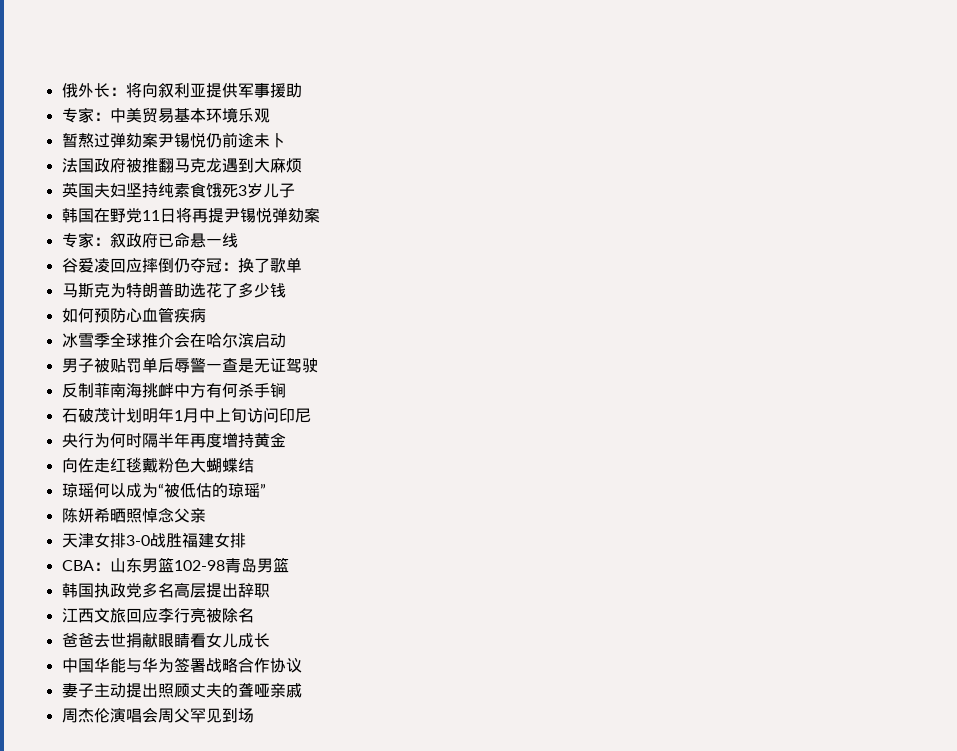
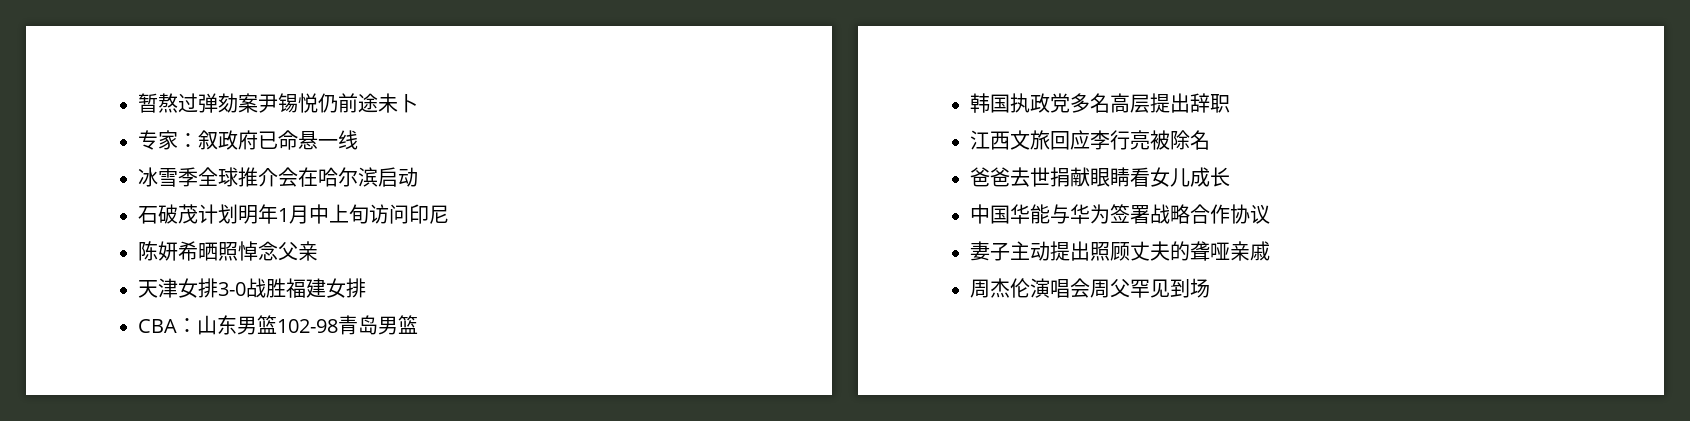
[61,82,302,98] [61,107,270,123] 俄外长：将向叙利亚提供军事援助 // 专家：中美贸易基本环境乐观 // -> (138, 103) none
[61,158,302,173] [61,182,295,198] [61,207,320,223] // 法国政府被推翻马克龙遇到大麻烦 // 英国夫妇坚持纯素食饿死3岁儿子 // 韩国在野党11日将再提尹锡悦弹劾案 -> (418, 103) none
[61,257,302,273] [61,282,286,298] [61,307,206,323] // 谷爱凌回应摔倒仍夺冠：换了歌单 // 马斯克为特朗普助选花了多少钱 // 如何预防心血管疾病 -> (358, 140) none
[61,357,318,373] [61,382,286,398] // 男子被贴罚单后辱警一查是无证驾驶 // 反制菲南海挑衅中方有何杀手锏 -> (418, 177) none
[61,432,286,448] [61,457,254,473] [61,483,266,498] // 央行为何时隔半年再度增持黄金 // 向佐走红毯戴粉色大蝴蝶结 // 琼瑶何以成为“被低估的琼瑶” -> (449, 214) none

